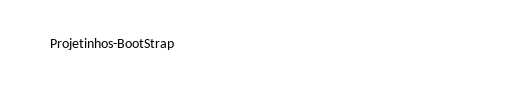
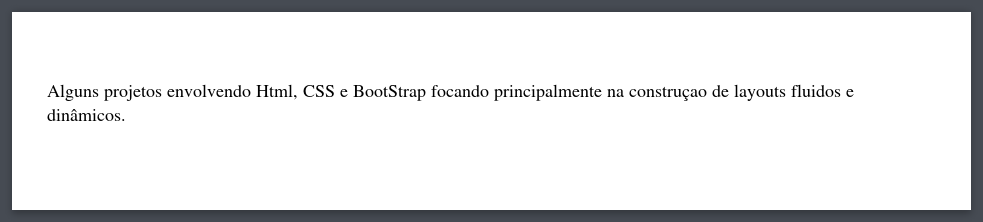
[50,38,174,50] Projetinhos-BootStrap -> [47,84,854,101] [47,109,126,121] Alguns projetos envolvendo Html, CSS e BootStrap focando principalmente na construçao de layouts fluidos e dinâmicos.

